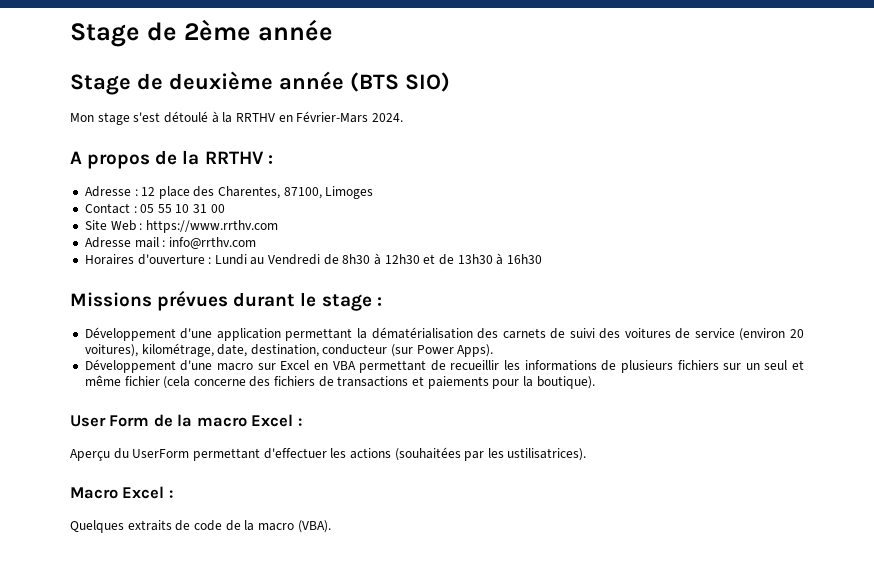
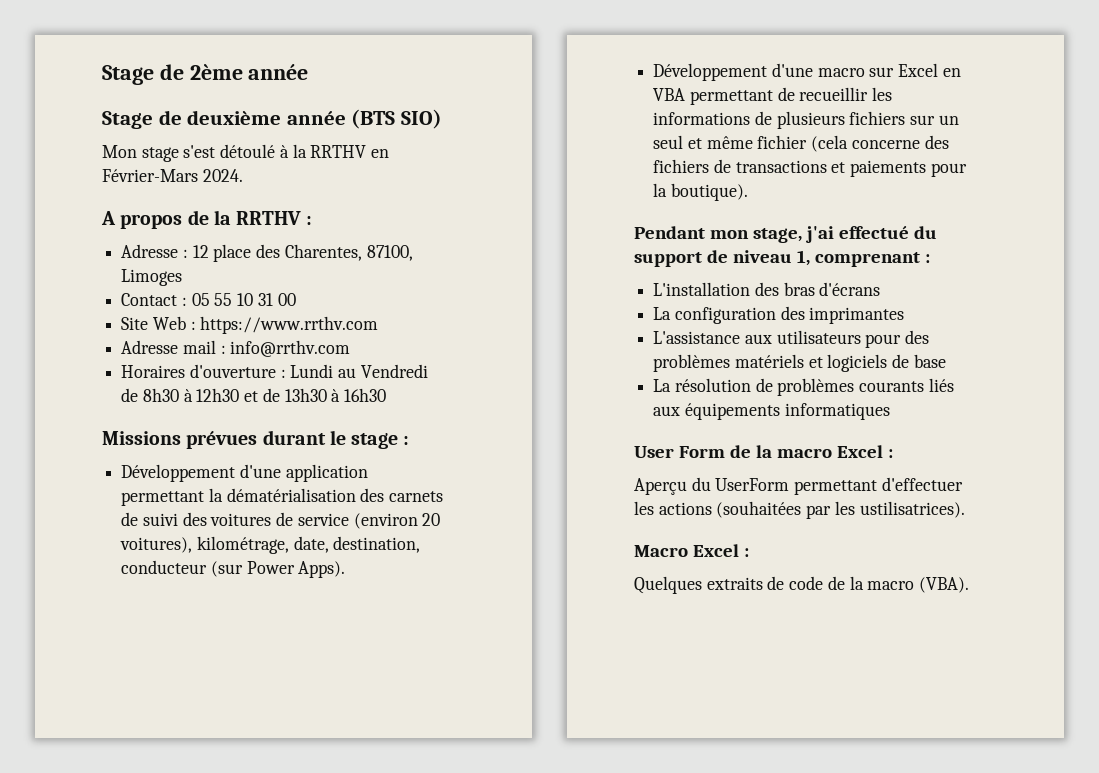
(595, 382) none -> [634,226,937,243] [634,250,930,267] [653,282,881,296] [653,306,905,324] [653,330,930,348] [653,354,946,372] [653,378,954,396] [653,403,890,420] // Pendant mon stage, j'ai effectué du support de niveau 1, comprenant : // L'installation des bras d'écrans // La configuration des imprimantes // L'assistance aux utilisateurs pour des problèmes matériels et logiciels de base // La résolution de problèmes courants liés aux équipements informatiques

